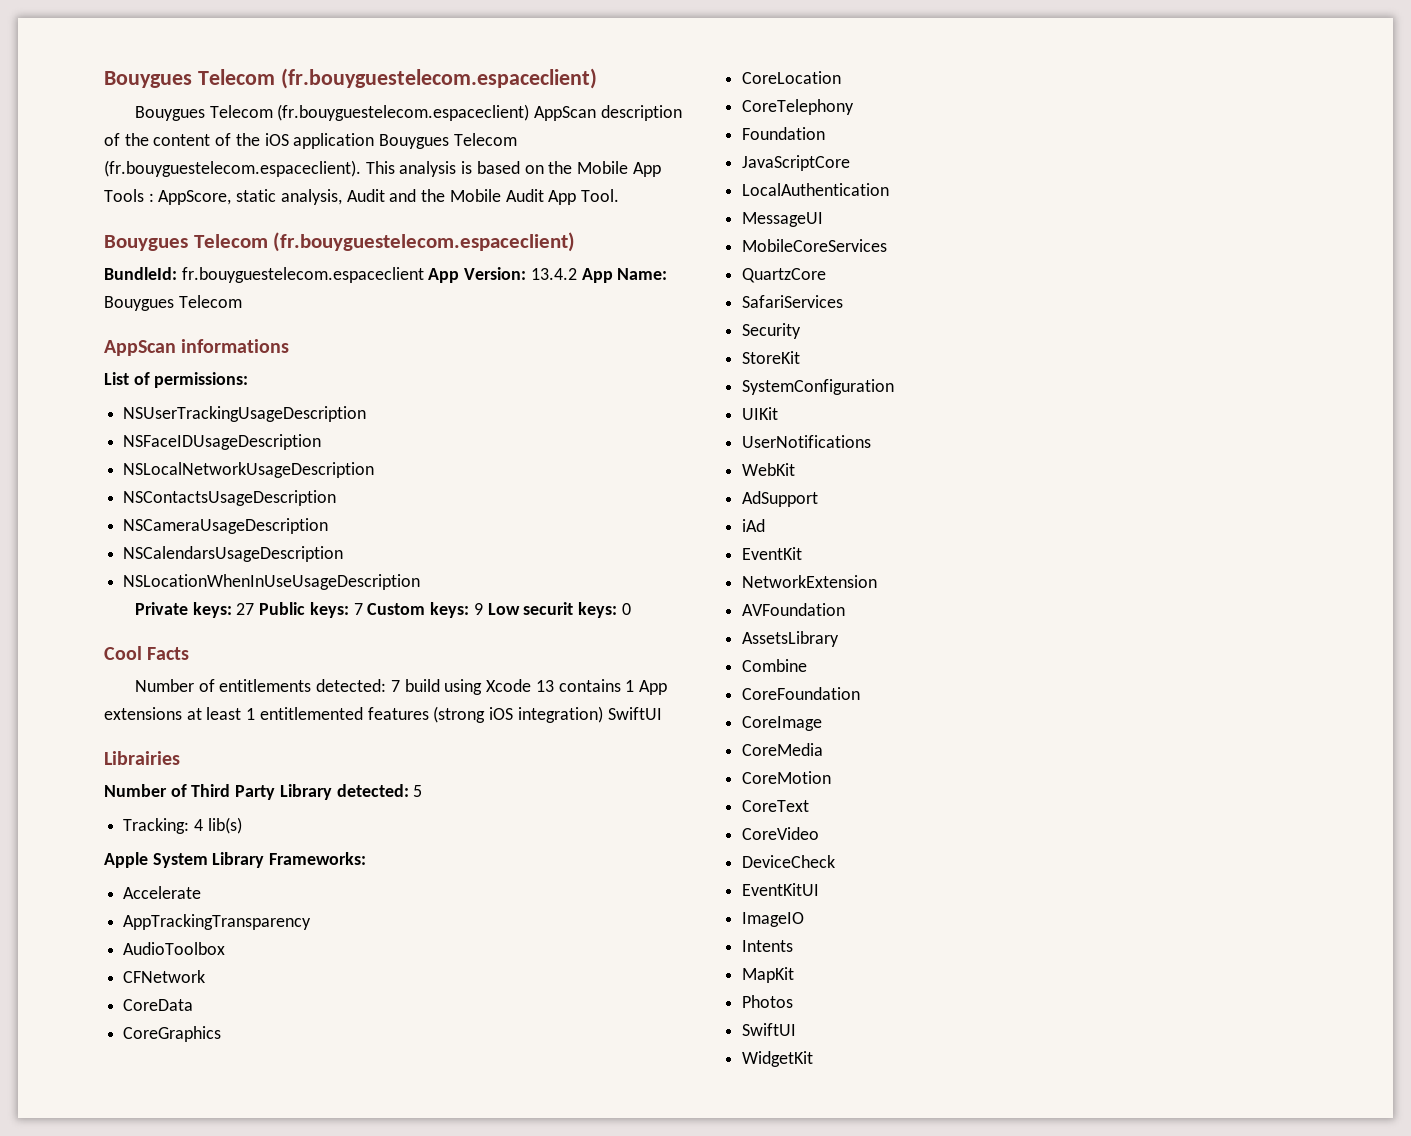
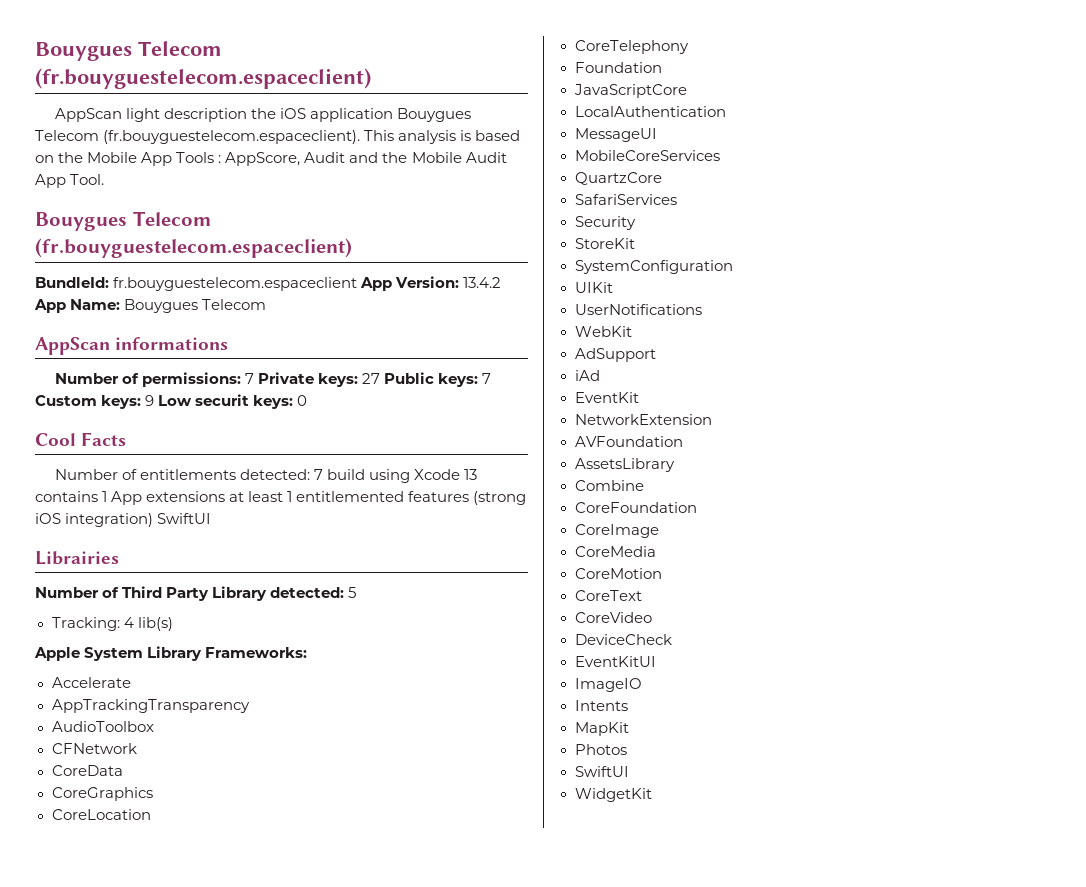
[104,68,597,89] [135,104,682,121] [104,133,232,146] Bouygues Telecom (fr.bouyguestelecom.espaceclient) // Bouygues Telecom (fr.bouyguestelecom.espaceclient) AppScan description of the content of -> [35,41,222,61] [35,68,371,89] [54,108,247,122] Bouygues Telecom (fr.bouyguestelecom.espaceclient) // AppScan light description
[236,189,342,205] static analysis, -> (301, 159) none
[104,372,129,385] List -> [54,373,119,384] Number
[123,406,367,422] [123,434,322,450] [123,462,375,478] [123,490,337,506] [123,518,329,534] [123,546,344,562] [123,574,421,590] // NSUserTrackingUsageDescription // NSFaceIDUsageDescription // NSLocalNetworkUsageDescription // NSContactsUsageDescription // NSCameraUsageDescription // NSCalendarsUsageDescription // NSLocationWhenInUseUsageDescription // -> [244,373,254,384] 7

